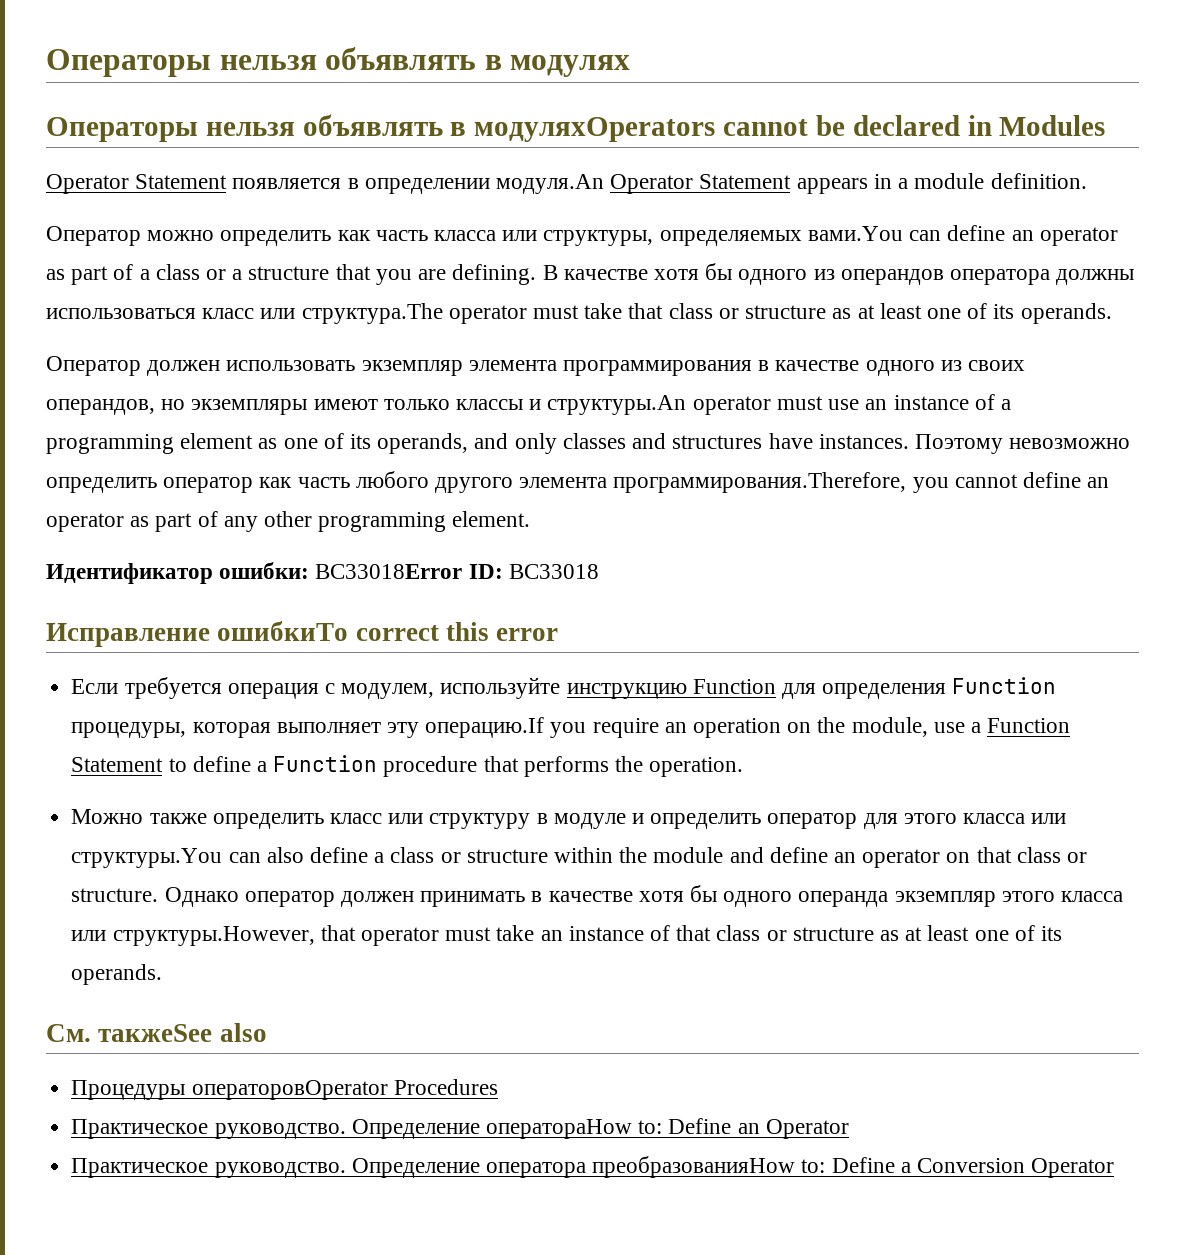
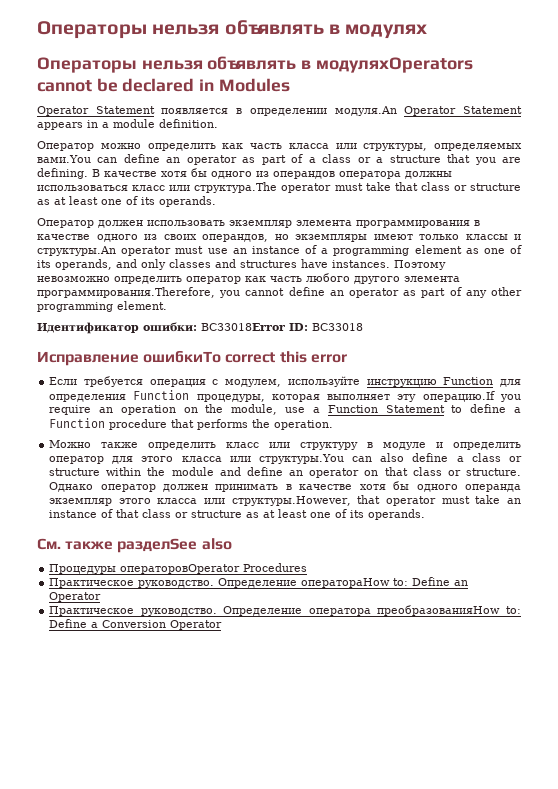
[98,1024,213,1042] такжеSee -> [65,538,198,553] также разделSee

